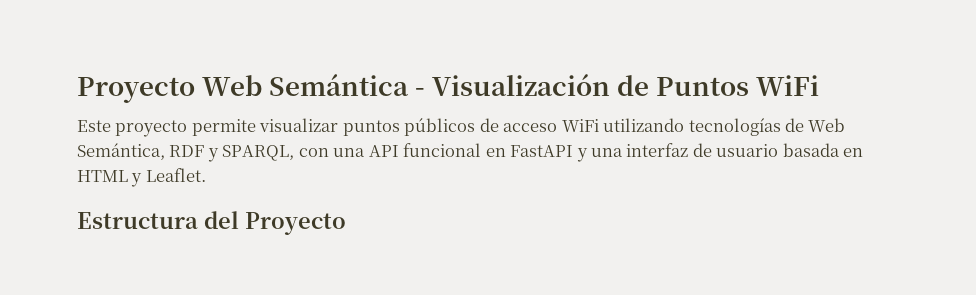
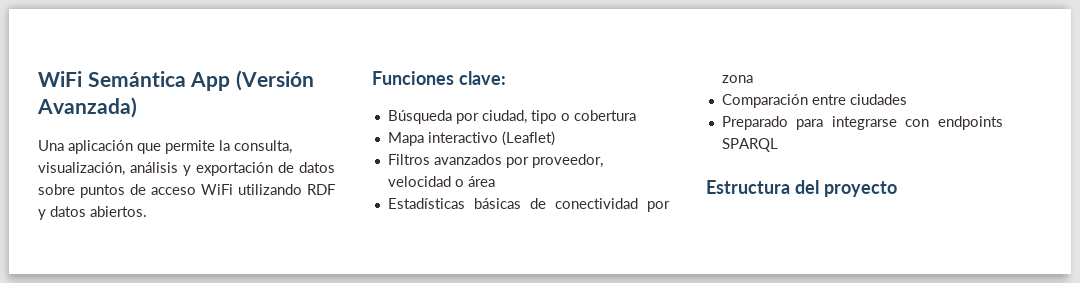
[77,74,820,103] [77,118,846,137] [77,143,864,162] [77,168,206,187] Proyecto Web Semántica - Visualización de Puntos WiFi // Este proyecto permite visualizar puntos públicos de acceso WiFi utilizando tecnologías de Web Semántica, RDF y SPARQL, con una API funcional en FastAPI y una interfaz de usuario basada en HTML y Leaflet. -> [38,70,314,91] [37,97,137,118] [38,140,292,154] [38,162,335,176] [38,184,335,198] [38,206,147,220] [372,71,506,85] [387,110,636,124] [387,131,555,146] [387,154,603,168] [387,176,495,187] [387,198,670,212] [721,75,753,83] [721,94,907,108] [721,116,1003,130] [721,138,778,152] WiFi Semántica App (Versión Avanzada) // Una aplicación que permite la consulta, visualización, análisis y exportación de datos sobre puntos de acceso WiFi utilizando RDF y datos abiertos. // Funciones clave: // Búsqueda por ciudad, tipo o cobertura // Mapa interactivo (Leaflet) // Filtros avanzados por proveedor, velocidad o área // Estadísticas básicas de conectividad por zona // Comparación entre ciudades // Preparado para integrarse con endpoints SPARQL
[245,212,346,235] Proyecto -> [823,181,897,197] proyecto

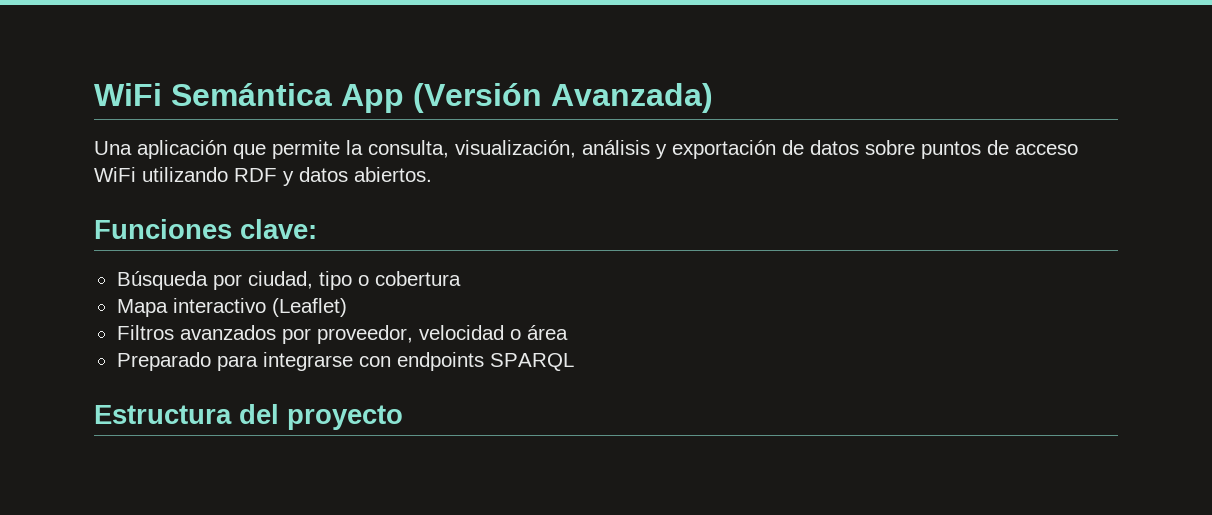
[387,198,670,212] [721,75,753,83] [721,94,907,108] // Estadísticas básicas de conectividad por zona // Comparación entre ciudades -> (568, 332) none

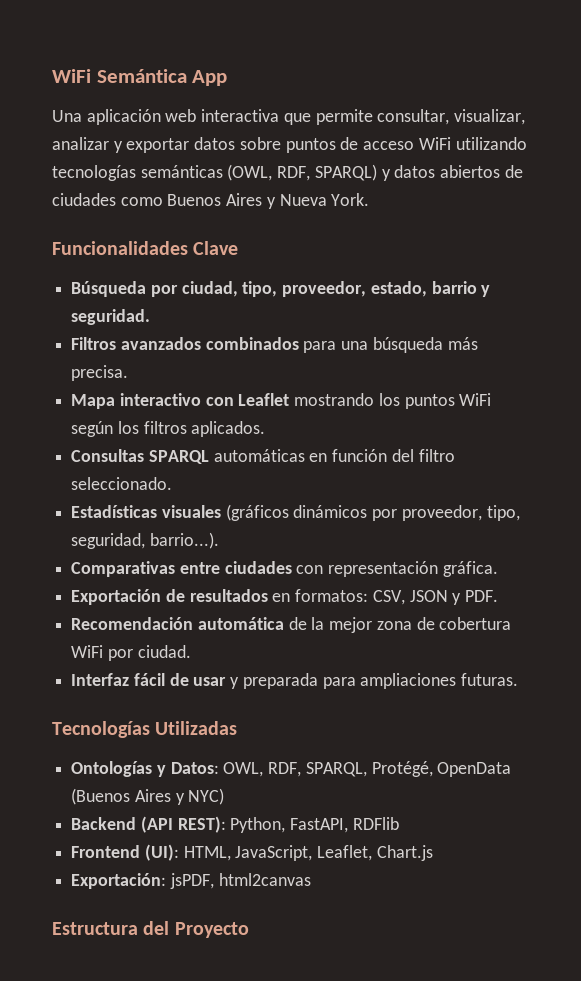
[413,83,713,113] (Versión Avanzada) -> (228, 78) none
[233,140,804,159] que permite la consulta, visualización, análisis y exportación de -> [165,109,526,125] [52,137,190,153] web interactiva que permite consultar, visualizar, analizar y exportar
[234,167,432,186] [94,219,317,239] [116,271,461,290] [116,298,347,317] [116,325,568,344] [116,352,574,371] RDF y datos abiertos. // Funciones clave: // Búsqueda por ciudad, tipo o cobertura // Mapa interactivo (Leaflet) // Filtros avanzados por proveedor, velocidad o área // Preparado para integrarse con endpoints SPARQL -> [52,164,523,181] [52,193,370,209] [52,241,239,255] [71,281,491,297] [71,309,151,325] [71,337,478,353] [71,365,129,381] [71,393,492,409] [71,421,266,437] [71,449,455,464] [71,477,173,490] [71,504,520,521] [71,532,219,549] [71,561,498,577] [71,589,499,605] [71,617,512,633] [71,645,191,661] [71,673,519,689] [52,721,238,738] [71,761,512,777] [71,788,225,805] [71,816,399,833] [71,844,433,861] [71,873,311,889] tecnologías semánticas (OWL, RDF, SPARQL) y datos abiertos de ciudades como Buenos Aires y Nueva York. // Funcionalidades Clave // Búsqueda por ciudad, tipo, proveedor, estado, barrio y seguridad. // Filtros avanzados combinados para una búsqueda más precisa. // Mapa interactivo con Leaflet mostrando los puntos WiFi según los filtros aplicados. // Consultas SPARQL automáticas en función del filtro seleccionado. // Estadísticas visuales (gráficos dinámicos por proveedor, tipo, seguridad, barrio...). // Comparativas entre ciudades con representación gráfica. // Exportación de resultados en formatos: CSV, JSON y PDF. // Recomendación automática de la mejor zona de cobertura WiFi por ciudad. // Interfaz fácil de usar y preparada para ampliaciones futuras. // Tecnologías Utilizadas // Ontologías y Datos: OWL, RDF, SPARQL, Protégé, OpenData (Buenos Aires y NYC) // Backend (API REST): Python, FastAPI, RDFlib // Frontend (UI): HTML, JavaScript, Leaflet, Chart.js // Exportación: jsPDF, html2canvas
[287,405,403,430] proyecto -> [174,922,249,938] Proyecto

